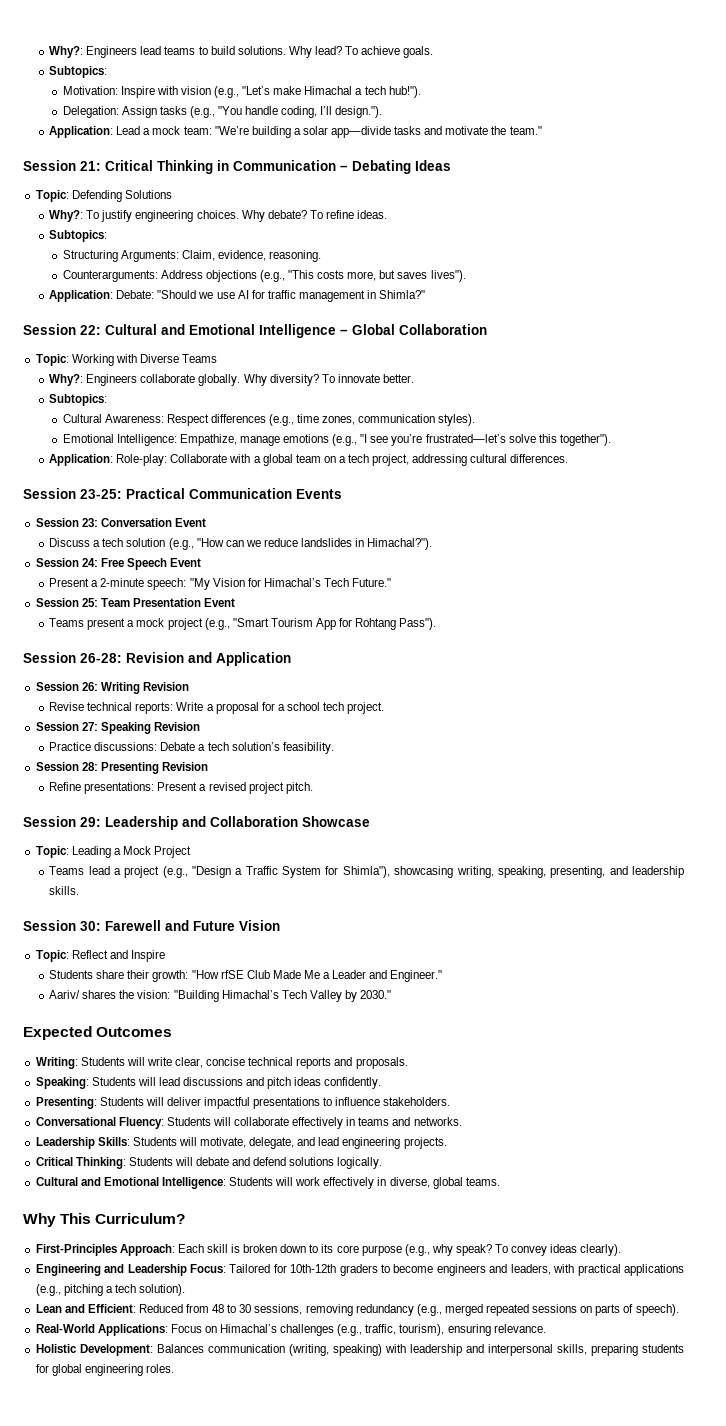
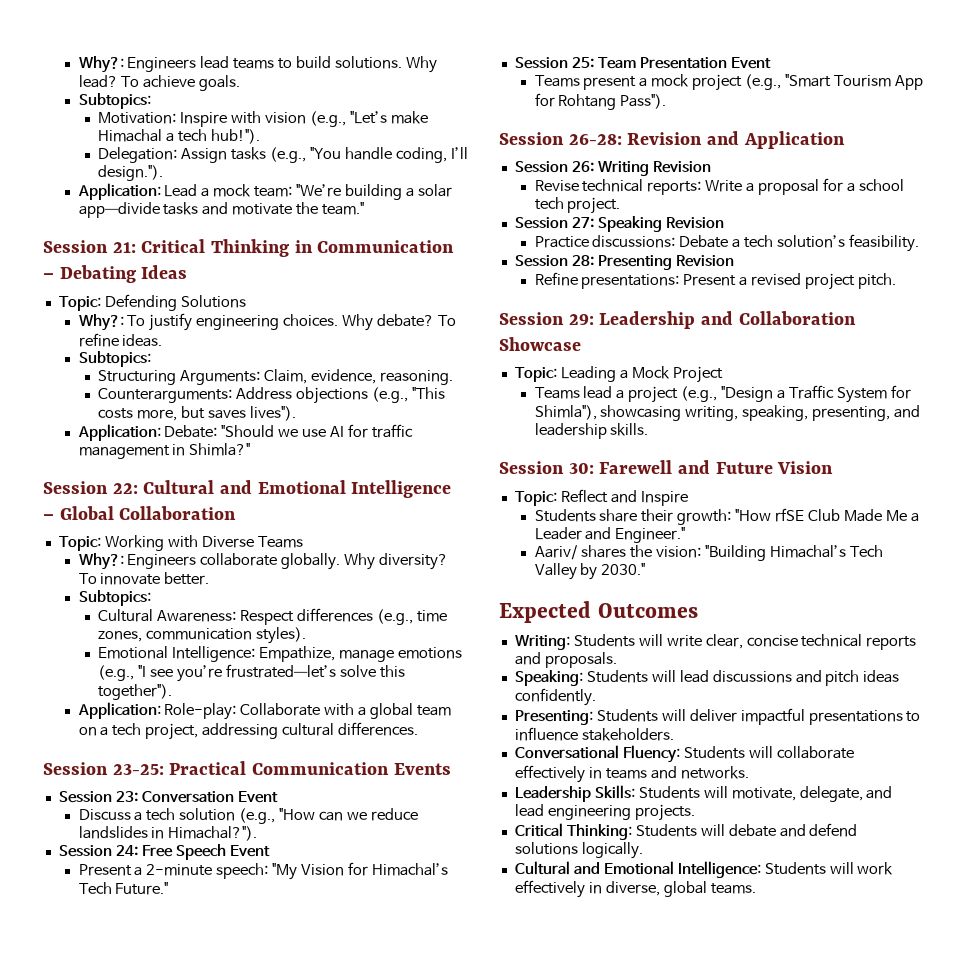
[23,1213,186,1227] [35,1244,622,1256] [35,1264,684,1276] [35,1284,186,1296] [35,1304,679,1316] [35,1324,546,1336] [35,1344,685,1356] [35,1364,174,1376] // Why This Curriculum? // First-Principles Approach: Each skill is broken down to its core purpose (e.g., why speak? To convey ideas clearly). // Engineering and Leadership Focus: Tailored for 10th-12th graders to become engineers and leaders, with practical applications (e.g., pitching a tech solution). // Lean and Efficient: Reduced from 48 to 30 sessions, removing redundancy (e.g., merged repeated sessions on parts of speech). // Real-World Applications: Focus on Himachal’s challenges (e.g., traffic, tourism), ensuring relevance. // Holistic Development: Balances communication (writing, speaking) with leadership and interpersonal skills, preparing students for global engineering roles. -> (756, 888) none

